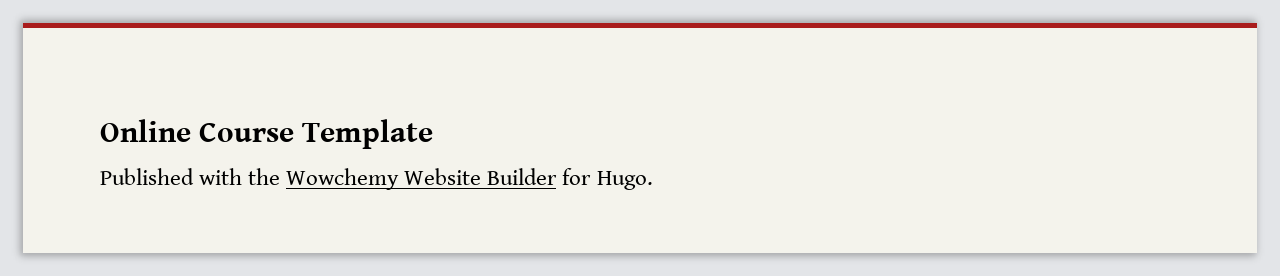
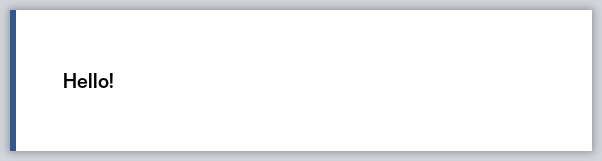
[100,119,434,149] [100,168,653,190] Online Course Template // Published with the Wowchemy Website Builder for Hugo. -> [63,73,114,88] Hello!

